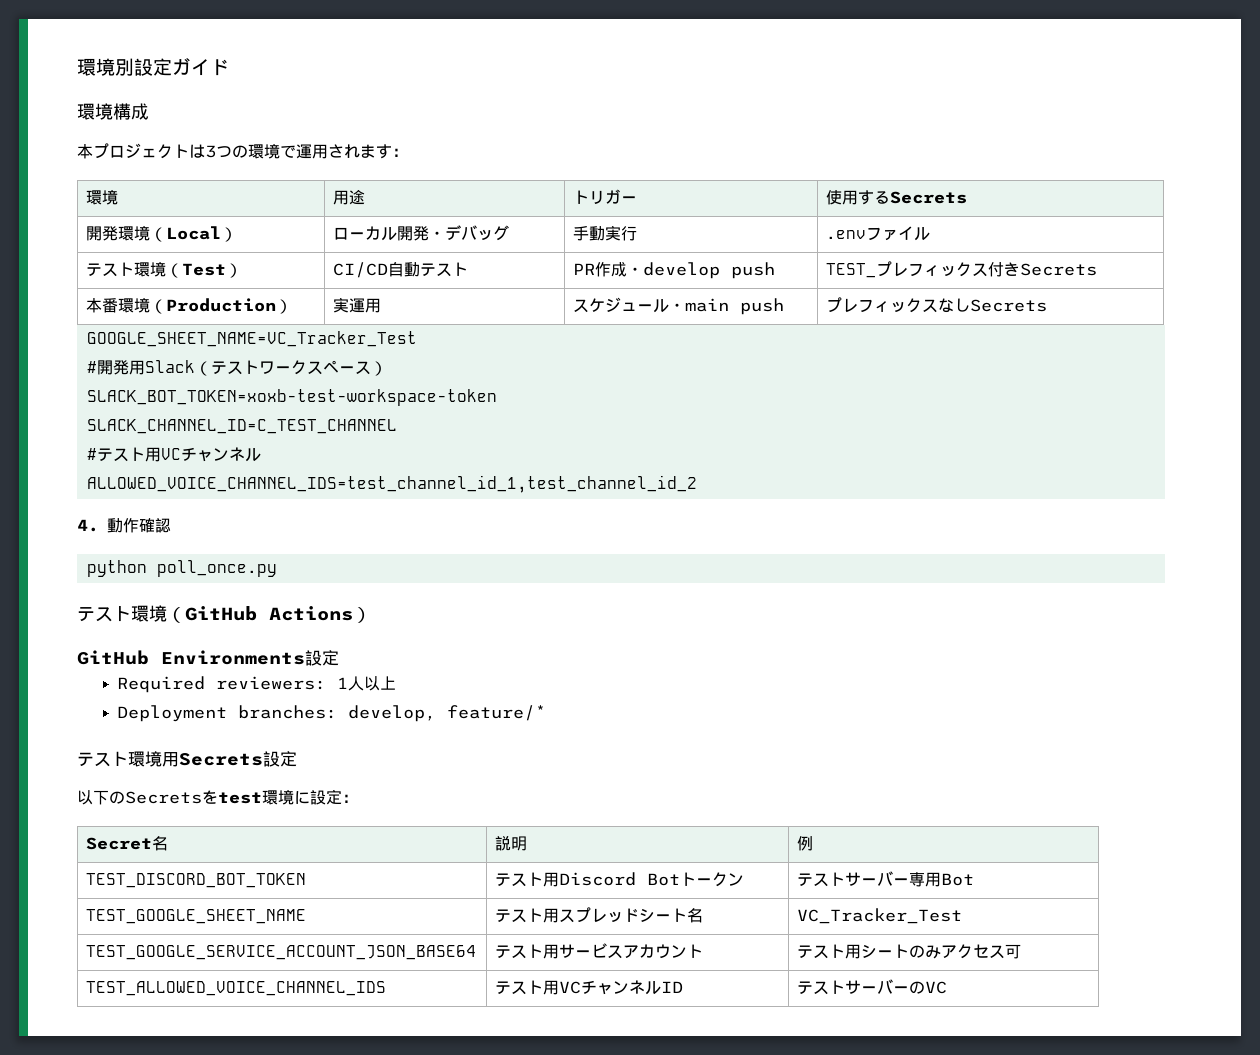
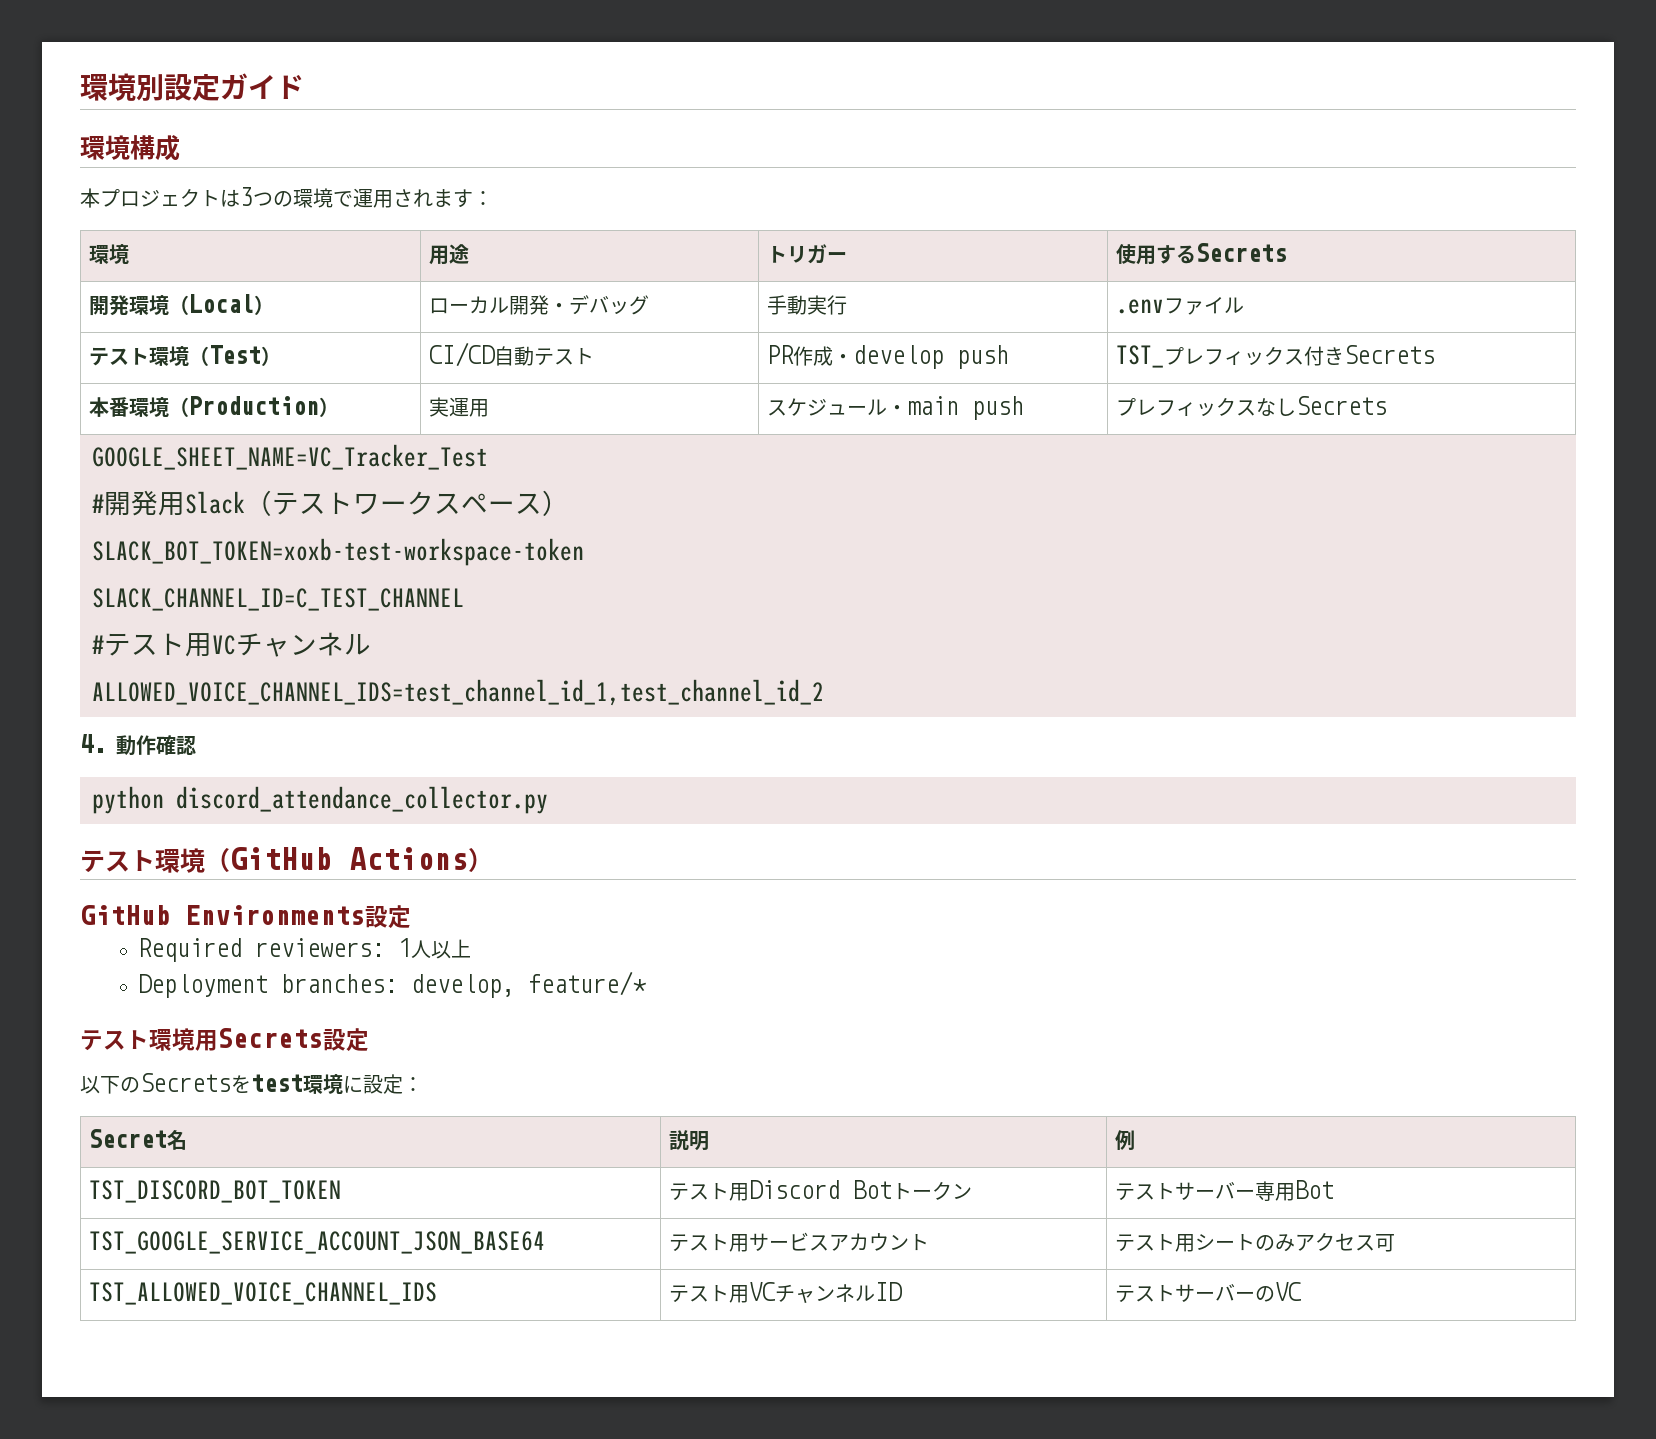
[826,263,877,278] TEST_ -> [1116,345,1165,368] TST_
[156,560,277,577] poll_once.py -> [176,786,548,814] discord_attendance_collector.py
[86,873,307,888] TEST_DISCORD_BOT_TOKEN -> [89,1180,342,1203] TST_DISCORD_BOT_TOKEN
[86,909,307,924] [495,907,704,923] [797,908,963,924] [86,945,477,960] TEST_GOOGLE_SHEET_NAME | テスト用スプレッドシート名 | VC_Tracker_Test // TEST_GOOGLE_SERVICE_ACCOUNT_JSON_BASE64 -> [89,1231,546,1254] TST_GOOGLE_SERVICE_ACCOUNT_JSON_BASE64
[86,981,387,996] TEST_ALLOWED_VOICE_CHANNEL_IDS -> [89,1282,438,1305] TST_ALLOWED_VOICE_CHANNEL_IDS

